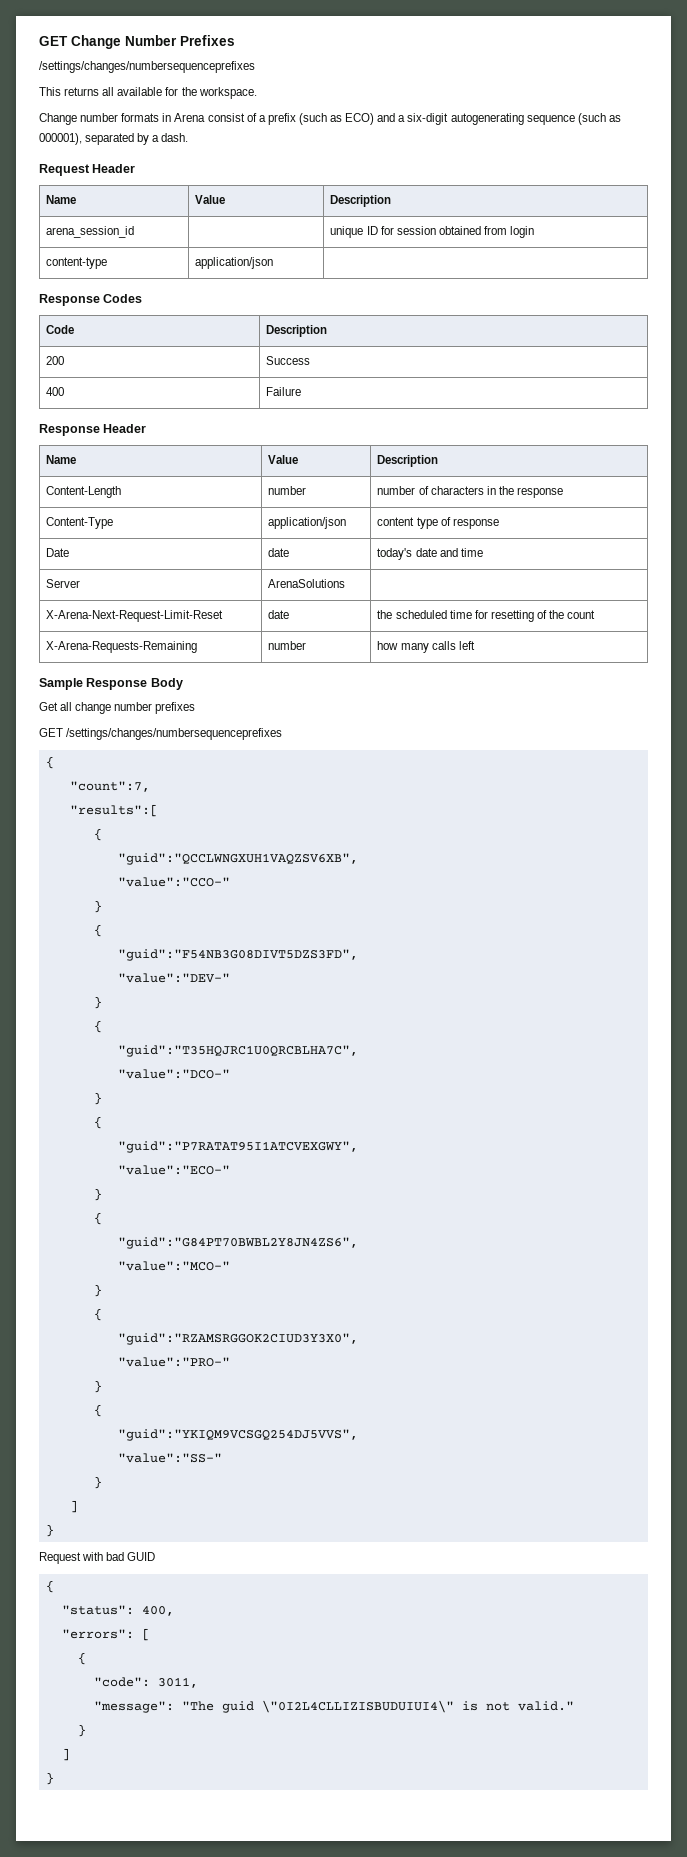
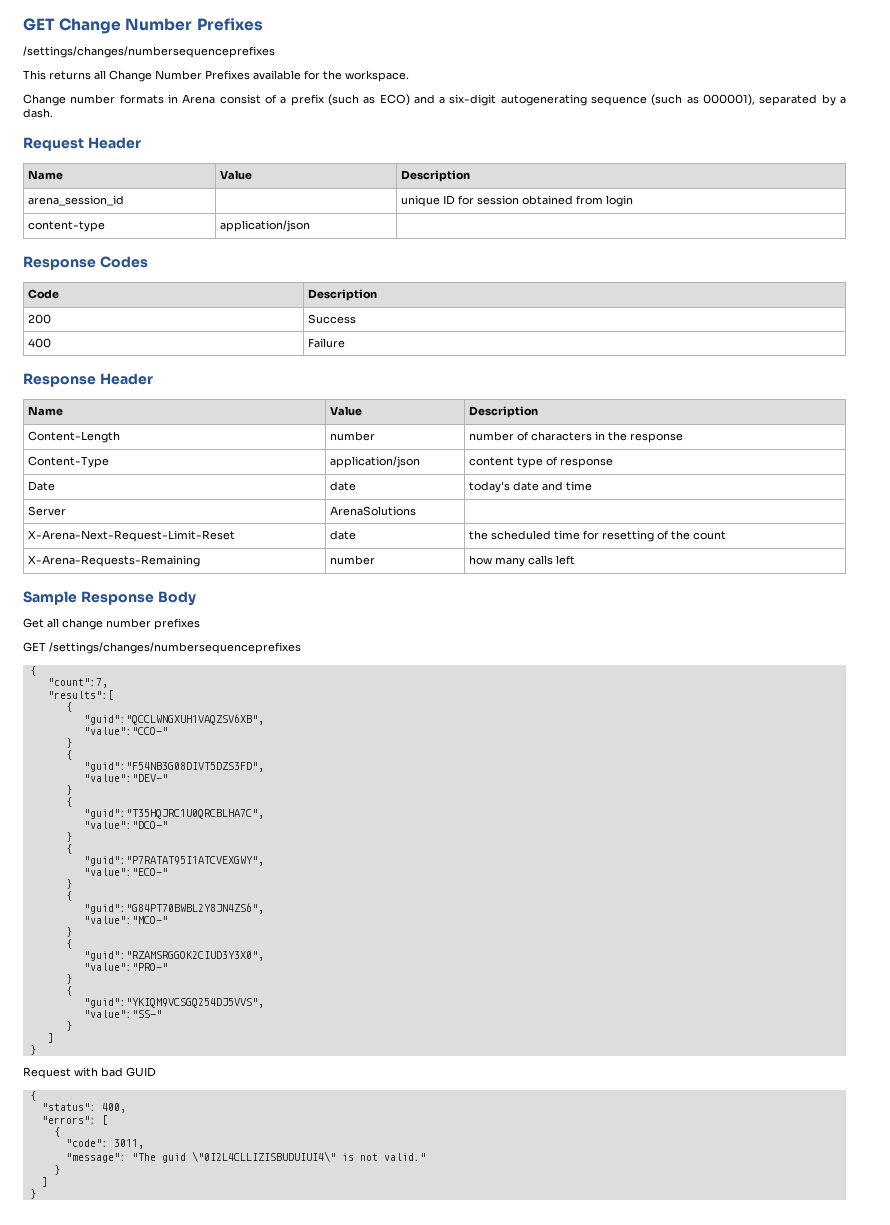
(115, 91) none -> [109,70,250,82] Change Number Prefixes

